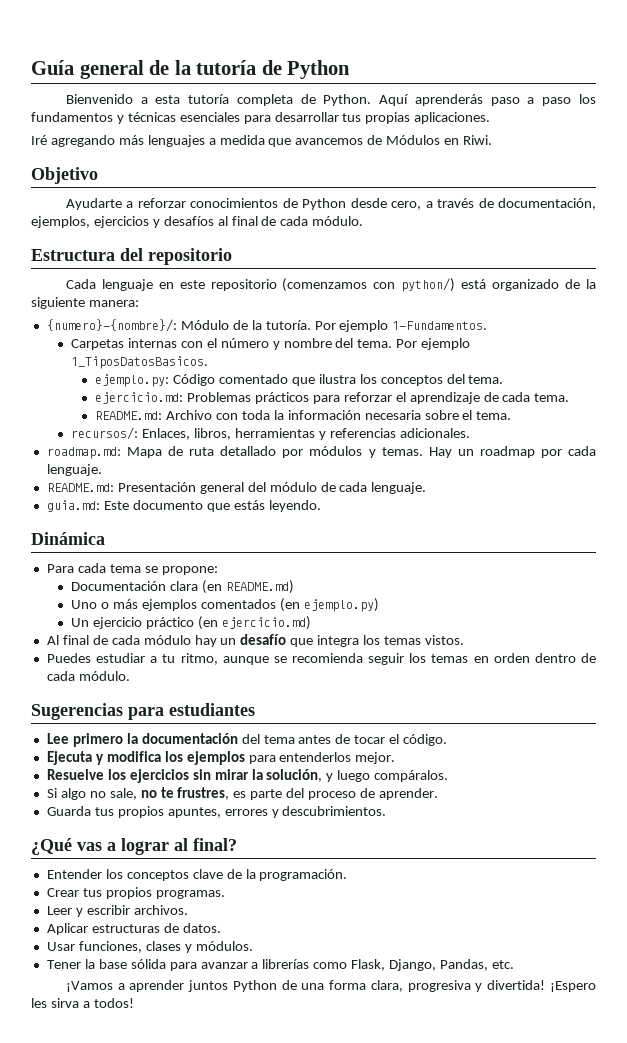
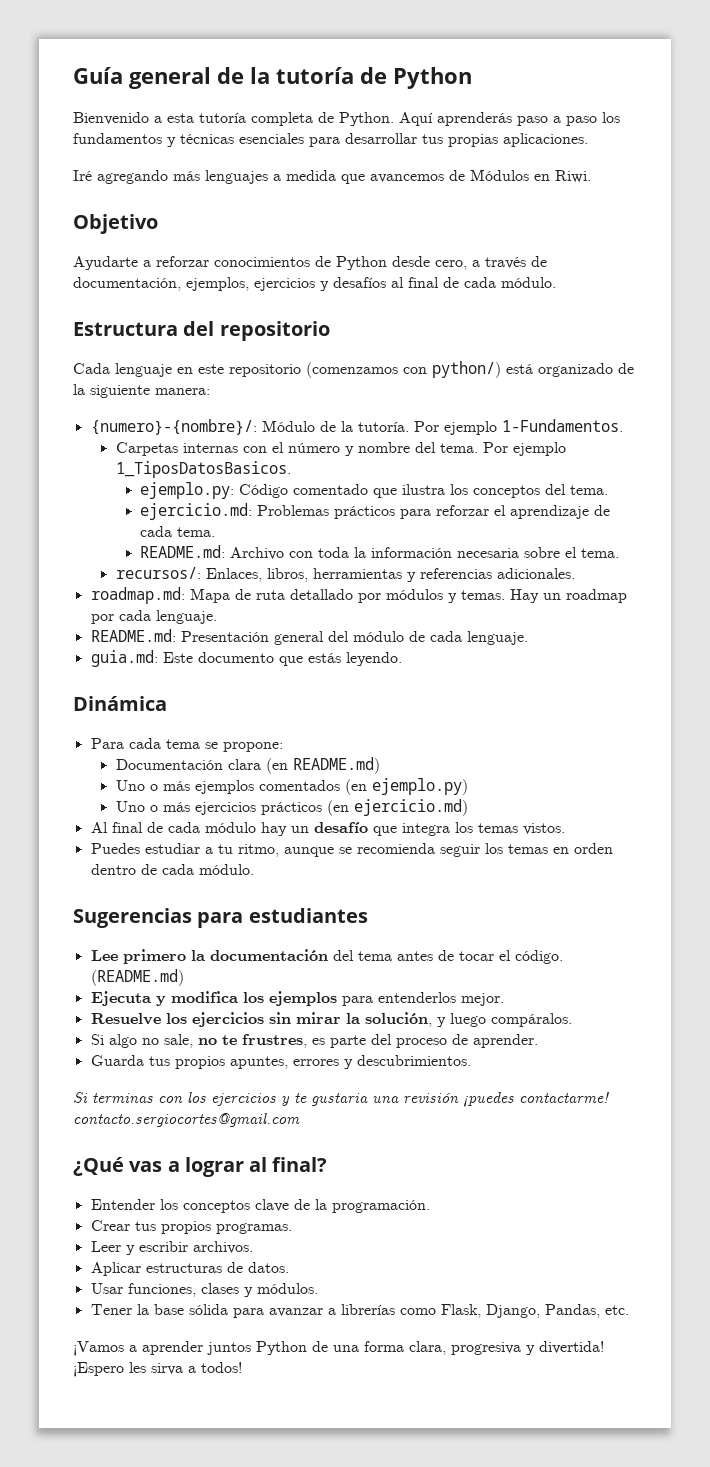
[71,617,194,629] Un ejercicio práctico -> [115,801,322,815] Uno o más ejercicios prácticos
(448, 740) none -> [90,969,184,986] (README.md)
(387, 811) none -> [73,1092,609,1107] [73,1113,300,1127] // Si terminas con los ejercicios y te gustaria una revisión ¡puedes contactarme! contacto.sergiocortes@gmail.com

